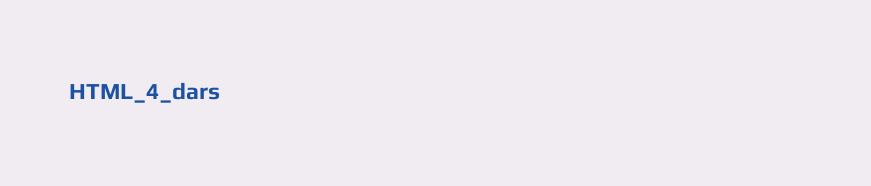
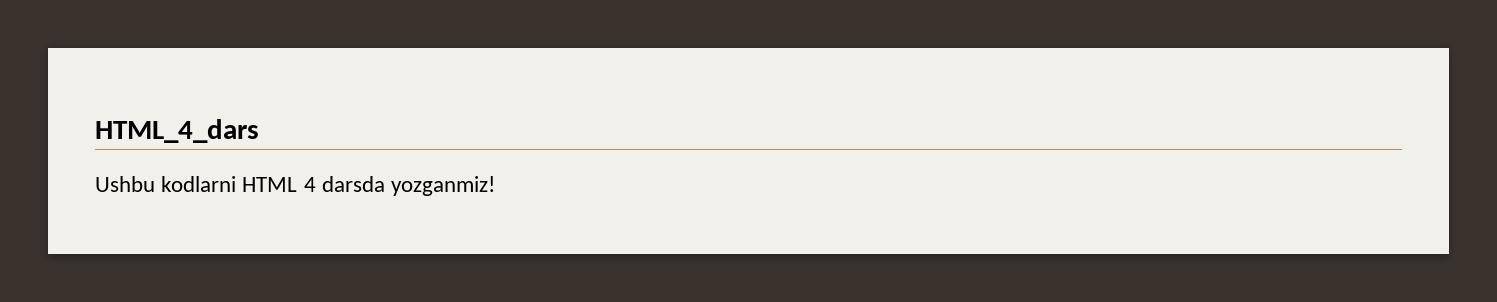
(220, 92) none -> [95,176,496,196] // Ushbu kodlarni HTML 4 darsda yozganmiz!

